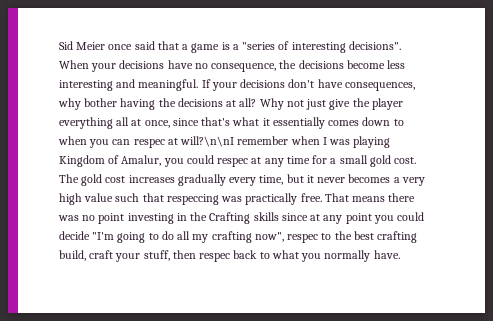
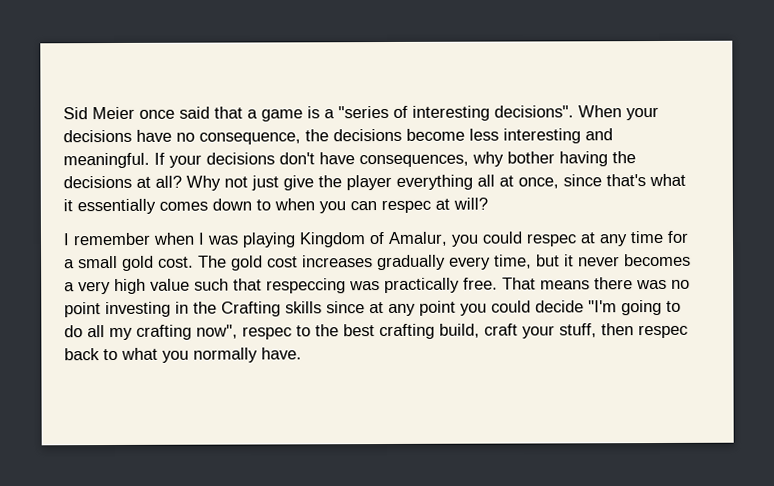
[180,136,235,147] will?\n\nI -> [453,197,488,210] [63,233,70,246] will? // I

